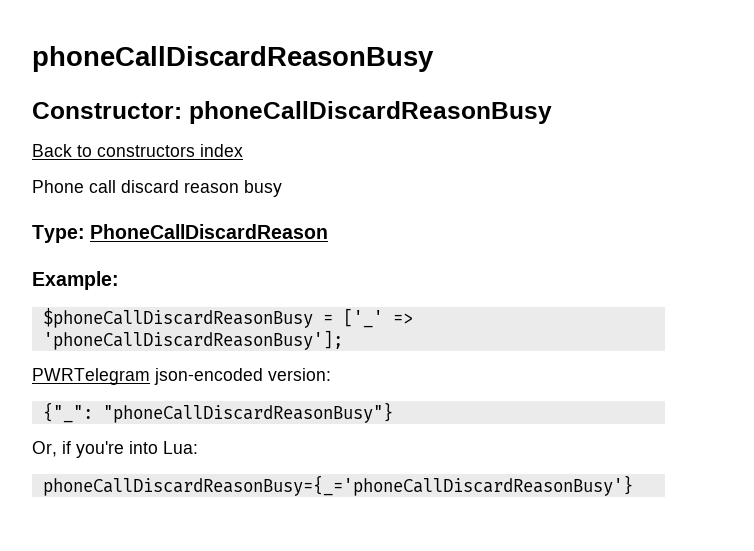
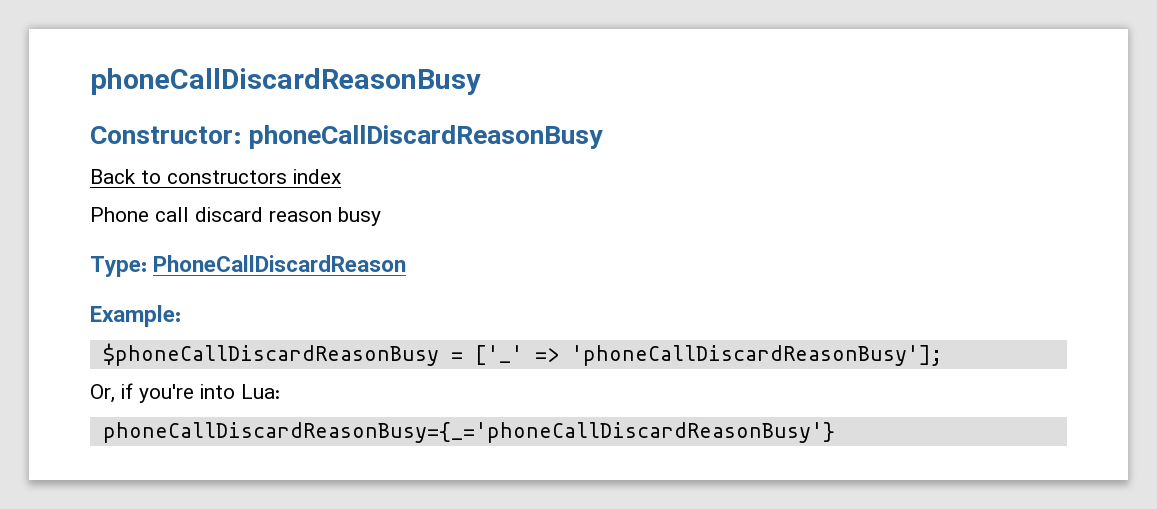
[32,368,331,385] [42,402,393,423] // PWRTelegram json-encoded version: // {"_": "phoneCallDiscardReasonBusy"} -> (942, 355) none

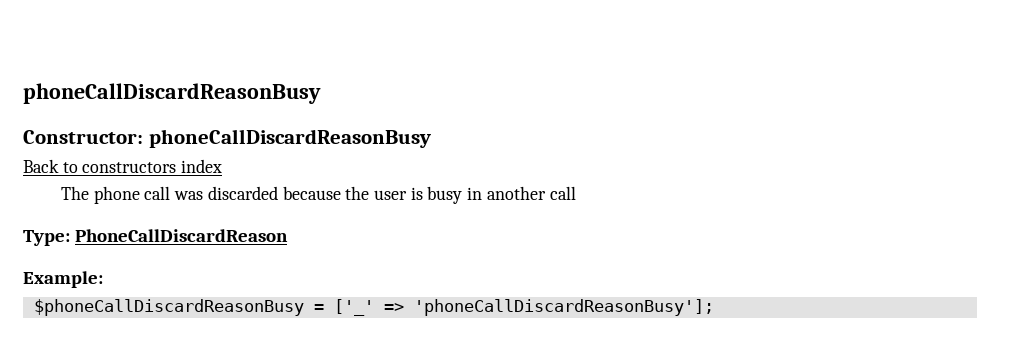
[90,207,381,226] Phone call discard reason busy -> [60,186,576,204] The phone call was discarded because the user is busy in another call
[90,383,280,403] [102,422,835,443] // Or, if you're into Lua: // phoneCallDiscardReasonBusy={_='phoneCallDiscardReasonBusy'} -> (714, 307) none

